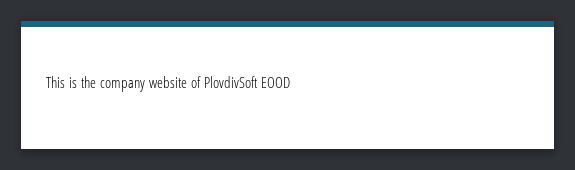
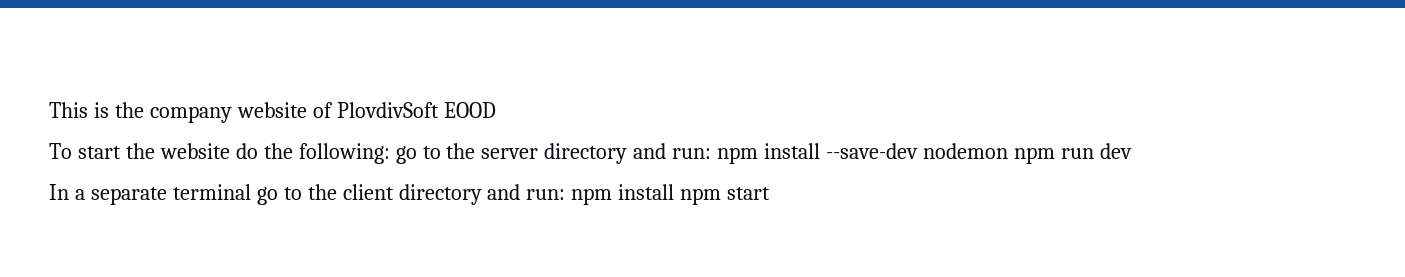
(291, 82) none -> [49,143,1132,164] [49,184,771,205] // To start the website do the following: go to the server directory and run: npm install --save-dev nodemon npm run dev // In a separate terminal go to the client directory and run: npm install npm start

